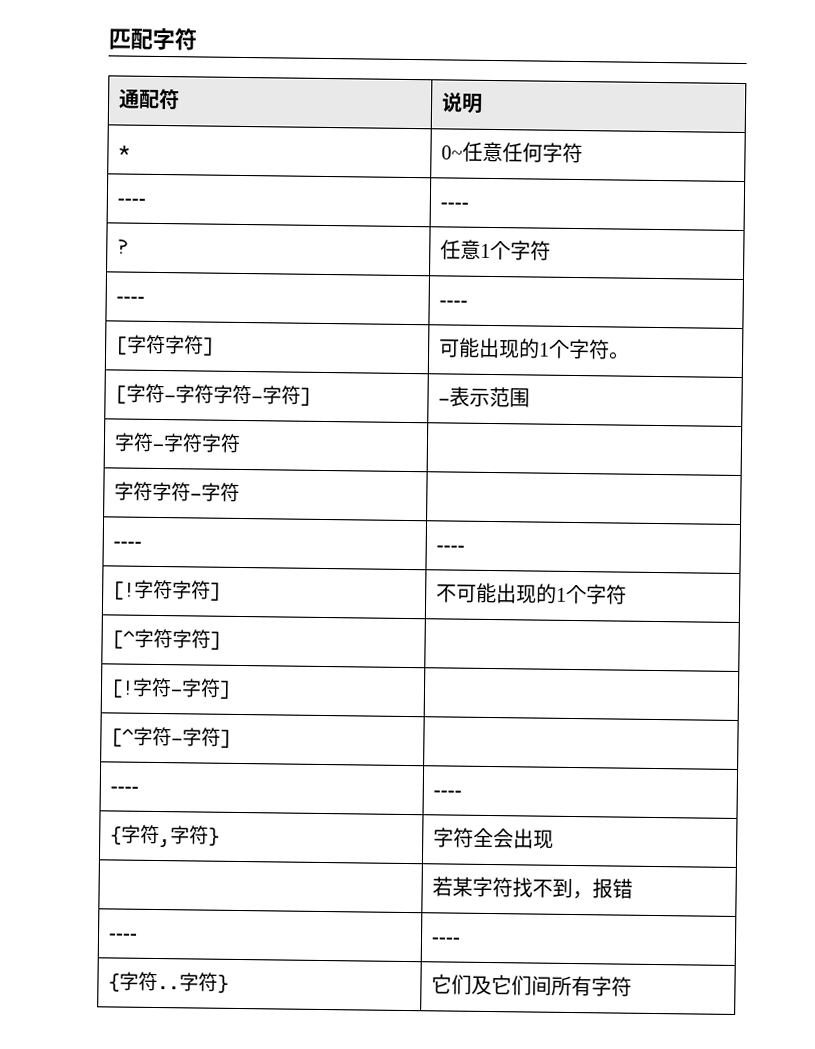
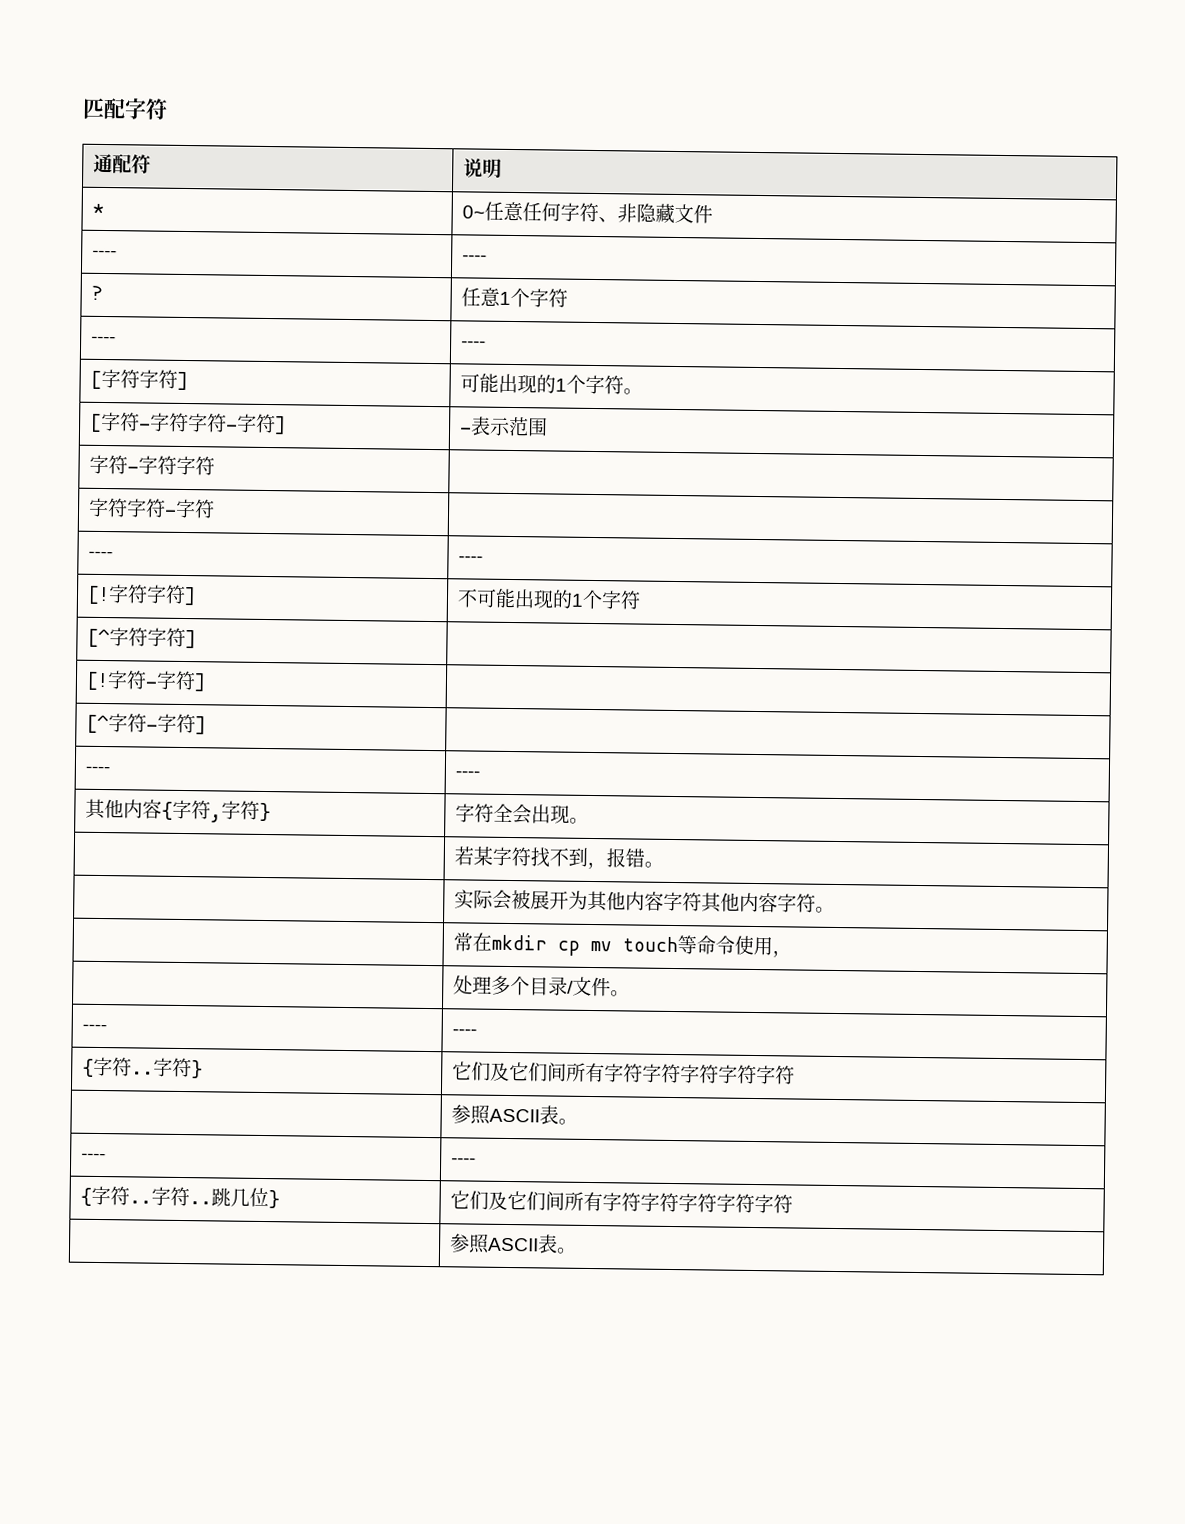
(584, 153) none -> [598,203,714,224] 、非隐藏文件
(463, 793) none -> [85,798,163,820] 其他内容
(555, 839) none -> [569,817,590,824] 。
(634, 888) none -> [644,861,665,868] [454,889,836,913] [453,932,793,958] [453,975,631,997] 。 // | 实际会被展开为其他内容字符其他内容字符。 // | 常在mkdir cp mv touch等命令使用， // | 处理多个目录/文件。
(633, 986) none -> [642,1063,796,1085] [451,1104,579,1125] [81,1152,107,1161] [451,1157,477,1165] [80,1185,281,1209] [450,1190,794,1214] [449,1233,578,1254] 字符字符字符字符 // | 参照ASCII表。 // ---- | ---- // {字符..字符..跳几位} | 它们及它们间所有字符字符字符字符字符 // | 参照ASCII表。

